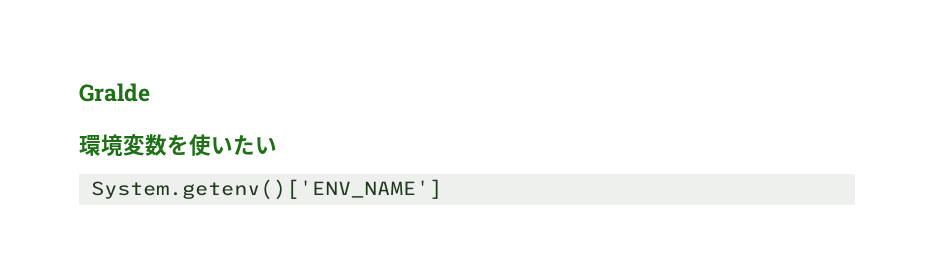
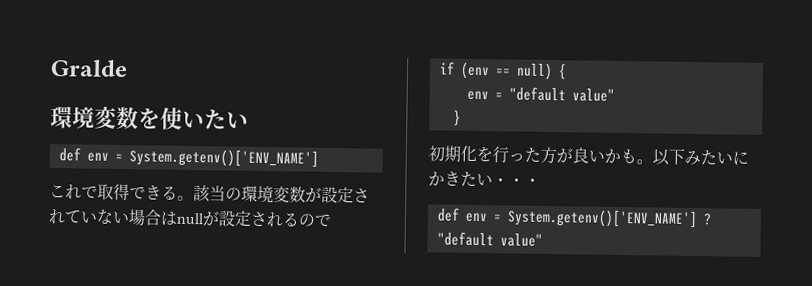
[91,179,442,200] System.getenv()['ENV_NAME'] -> [58,147,319,168] [49,183,370,204] [48,208,332,228] [438,61,567,81] [466,86,615,102] [452,109,461,126] [428,145,749,166] [428,171,541,187] [436,207,712,229] [436,231,543,247] def env = System.getenv()['ENV_NAME'] // これで取得できる。該当の環境変数が設定されていない場合はnullが設定されるので // if (env == null) { // env = "default value" // } // 初期化を行った方が良いかも。以下みたいにかきたい・・・ // def env = System.getenv()['ENV_NAME'] ? "default value"

